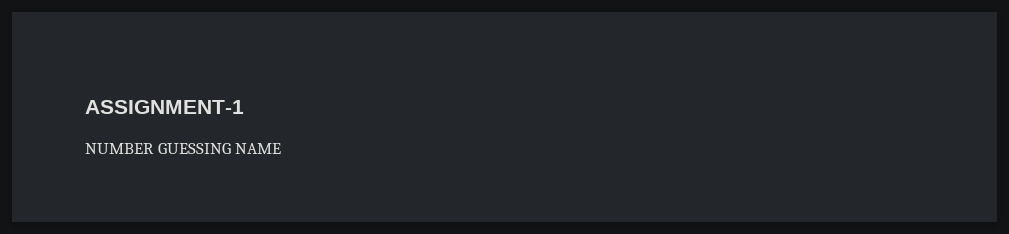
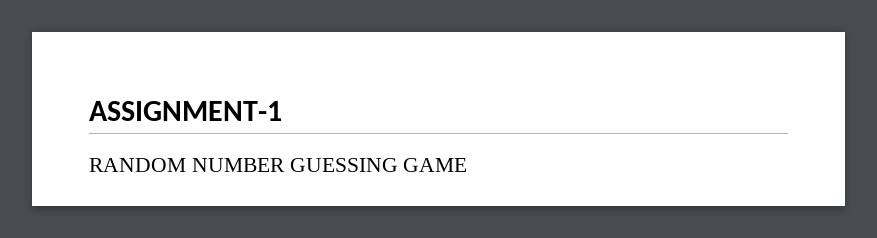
(244, 107) none -> [89,158,186,172] RANDOM
[235,143,282,154] NAME -> [403,158,468,172] GAME

